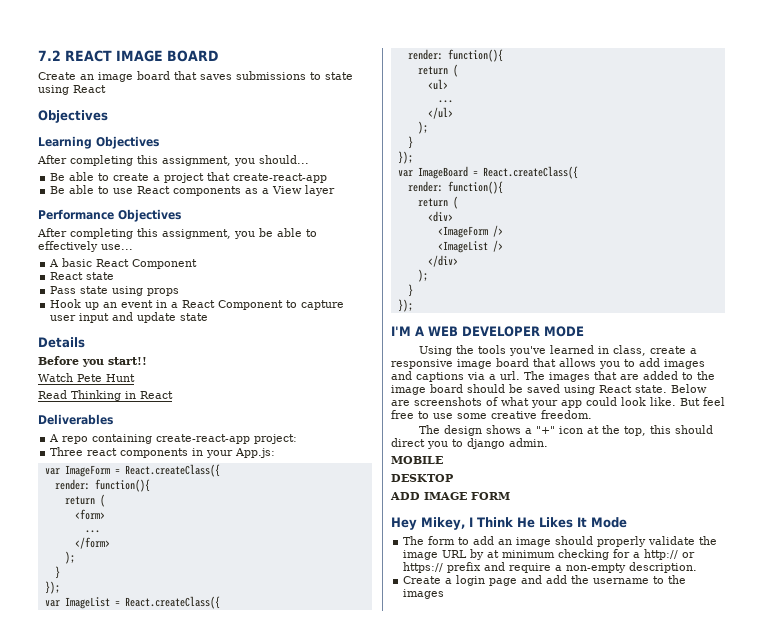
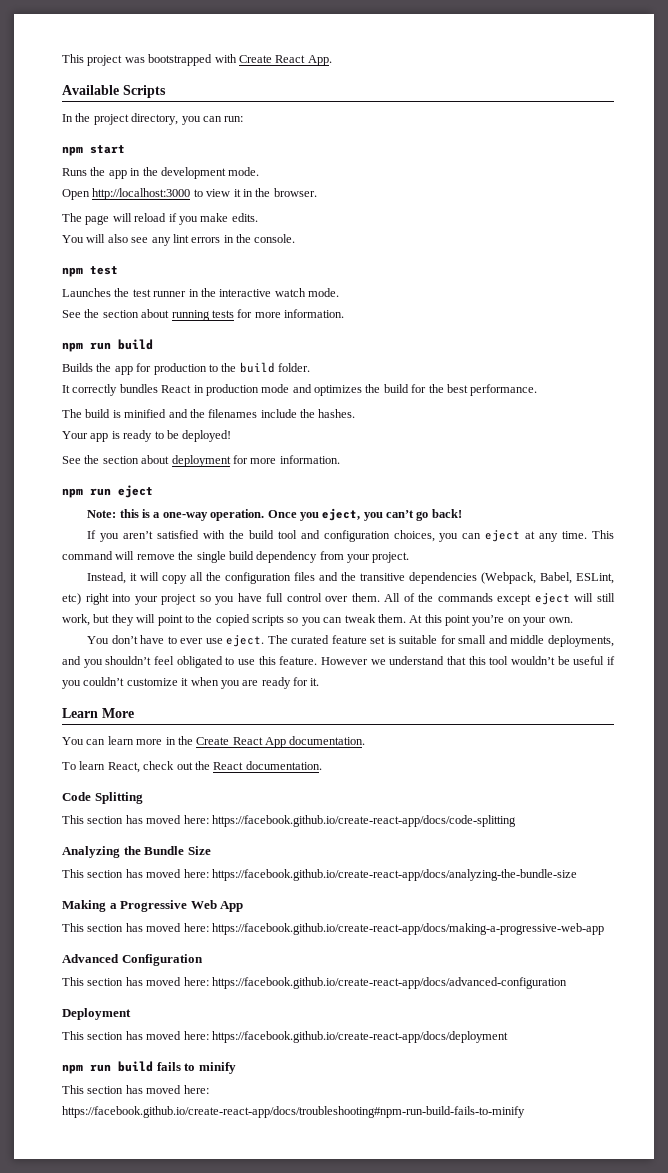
[38,50,218,62] [38,71,353,82] [38,85,106,95] [38,110,108,123] [38,136,159,149] [37,155,309,166] [50,172,328,183] [50,185,336,196] [38,209,181,222] [37,228,317,239] [38,241,133,252] [49,258,198,269] [50,272,115,280] [50,286,180,296] [50,299,345,310] [50,312,209,323] [38,337,85,348] [38,356,147,367] [38,373,135,382] [38,390,173,401] [38,414,113,425] [49,434,298,444] [50,447,276,458] [44,464,220,477] [54,479,150,492] [64,494,105,507] [74,509,105,520] [84,530,100,533] [74,537,110,549] [64,551,75,564] [54,566,60,579] [44,581,60,594] [44,596,220,609] [407,49,503,62] [417,64,458,77] [427,79,448,90] [437,100,453,103] [427,107,453,119] [417,121,428,134] [407,136,413,149] [397,151,413,164] [397,166,578,179] [407,181,503,194] [417,196,458,209] [427,211,453,222] [437,225,503,238] [437,240,503,253] [427,255,458,267] [417,269,428,282] [407,284,413,297] [397,299,413,312] [391,326,584,337] [419,345,698,356] [391,358,705,369] [391,371,715,382] [391,384,707,395] [391,397,725,408] [391,410,592,419] [419,425,714,436] [391,438,548,449] [391,456,443,464] [391,474,453,482] [390,492,510,500] [391,517,627,530] [403,536,718,547] [403,549,696,560] [403,562,698,573] [403,575,687,586] [403,589,445,599] 7.2 REACT IMAGE BOARD // Create an image board that saves submissions to state using React // Objectives // Learning Objectives // After completing this assignment, you should... // Be able to create a project that create-react-app // Be able to use React components as a View layer // Performance Objectives // After completing this assignment, you be able to effectively use... // A basic React Component // React state // Pass state using props // Hook up an event in a React Component to capture user input and update state // Details // Before you start!! // Watch Pete Hunt // Read Thinking in React // Deliverables // A repo containing create-react-app project: // Three react components in your App.js: // var ImageForm = React.createClass({ // render: function(){ // return ( // <form> // ... // </form> // ); // } // }); // var ImageList = React.createClass({ // render: function(){ // return ( // <ul> // ... // </ul> // ); // } // }); // var ImageBoard = React.createClass({ // render: function(){ // return ( // <div> // <ImageForm /> // <ImageList /> // </div> // ); // } // }); // I'M A WEB DEVELOPER MODE // Using the tools you've learned in class, create a responsive image board that allows you to add images and captions via a url. The images that are added to the image board should be saved using React state. Below are screenshots of what your app could look like. But feel free to use some creative freedom. // The design shows a "+" icon at the top, this should direct you to django admin. // MOBILE // DESKTOP // ADD IMAGE FORM // Hey Mikey, I Think He Likes It Mode // The form to add an image should properly validate the image URL by at minimum checking for a http:// or https:// prefix and require a non-empty description. // Create a login page and add the username to the images -> [62,54,332,66] [62,85,166,98] [62,113,244,125] [62,145,125,156] [62,167,260,179] [62,188,317,200] [62,213,258,225] [62,234,296,246] [62,266,118,277] [62,288,339,297] [62,309,344,321] [62,339,153,352] [62,362,310,375] [62,384,538,396] [62,409,356,418] [62,430,232,442] [62,455,340,467] [62,485,153,498] [87,508,462,521] [87,530,614,542] [62,551,410,563] [87,572,614,584] [62,593,615,605] [62,614,573,626] [87,635,615,647] [62,656,616,668] [62,677,320,689] [62,708,134,718] [62,736,366,748] [62,761,322,773] [62,792,143,804] [62,815,516,827] [62,846,211,858] [62,869,577,881] [62,900,244,912] [62,923,604,935] [62,954,203,966] [62,977,567,989] [62,1008,131,1020] [62,1031,508,1043] [62,1061,236,1074] [62,1085,209,1094] [62,1106,525,1118] This project was bootstrapped with Create React App. // Available Scripts // In the project directory, you can run: // npm start // Runs the app in the development mode. // Open http://localhost:3000 to view it in the browser. // The page will reload if you make edits. // You will also see any lint errors in the console. // npm test // Launches the test runner in the interactive watch mode. // See the section about running tests for more information. // npm run build // Builds the app for production to the build folder. // It correctly bundles React in production mode and optimizes the build for the best performance. // The build is minified and the filenames include the hashes. // Your app is ready to be deployed! // See the section about deployment for more information. // npm run eject // Note: this is a one-way operation. Once you eject, you can’t go back! // If you aren’t satisfied with the build tool and configuration choices, you can eject at any time. This command will remove the single build dependency from your project. // Instead, it will copy all the configuration files and the transitive dependencies (Webpack, Babel, ESLint, etc) right into your project so you have full control over them. All of the commands except eject will still work, but they will point to the copied scripts so you can tweak them. At this point you’re on your own. // You don’t have to ever use eject. The curated feature set is suitable for small and middle deployments, and you shouldn’t feel obligated to use this feature. However we understand that this tool wouldn’t be useful if you couldn’t customize it when you are ready for it. // Learn More // You can learn more in the Create React App documentation. // To learn React, check out the React documentation. // Code Splitting // This section has moved here: https://facebook.github.io/create-react-app/docs/code-splitting // Analyzing the Bundle Size // This section has moved here: https://facebook.github.io/create-react-app/docs/analyzing-the-bundle-size // Making a Progressive Web App // This section has moved here: https://facebook.github.io/create-react-app/docs/making-a-progressive-web-app // Advanced Configuration // This section has moved here: https://facebook.github.io/create-react-app/docs/advanced-configuration // Deployment // This section has moved here: https://facebook.github.io/create-react-app/docs/deployment // npm run build fails to minify // This section has moved here: https://facebook.github.io/create-react-app/docs/troubleshooting#npm-run-build-fails-to-minify

